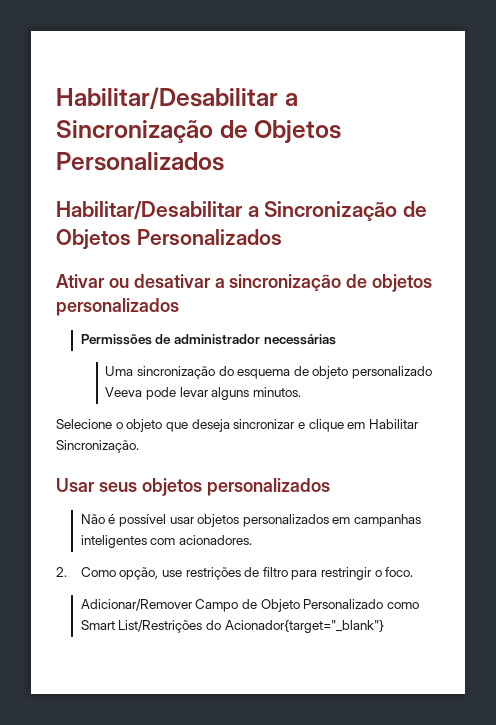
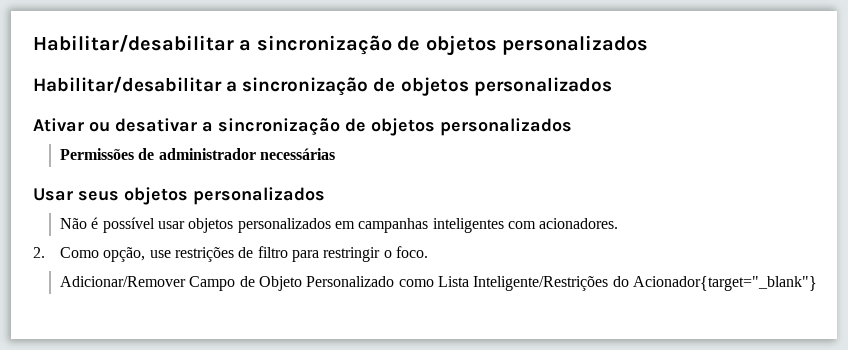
[56,87,298,109] [56,120,342,143] [56,152,224,171] [56,201,428,221] [56,229,282,250] Habilitar/Desabilitar a Sincronização de Objetos Personalizados // Habilitar/Desabilitar a Sincronização de Objetos Personalizados -> [33,35,648,56] [33,76,612,96] Habilitar/desabilitar a sincronização de objetos personalizados // Habilitar/desabilitar a sincronização de objetos personalizados
[105,366,433,379] [105,387,301,400] [56,419,419,432] [56,440,139,453] // Uma sincronização do esquema de objeto personalizado Veeva pode levar alguns minutos. // Selecione o objeto que deseja sincronizar e clique em Habilitar Sincronização. -> (335, 154) none
[80,620,203,633] Smart List/Restrições -> [437,276,609,291] Lista Inteligente/Restrições

